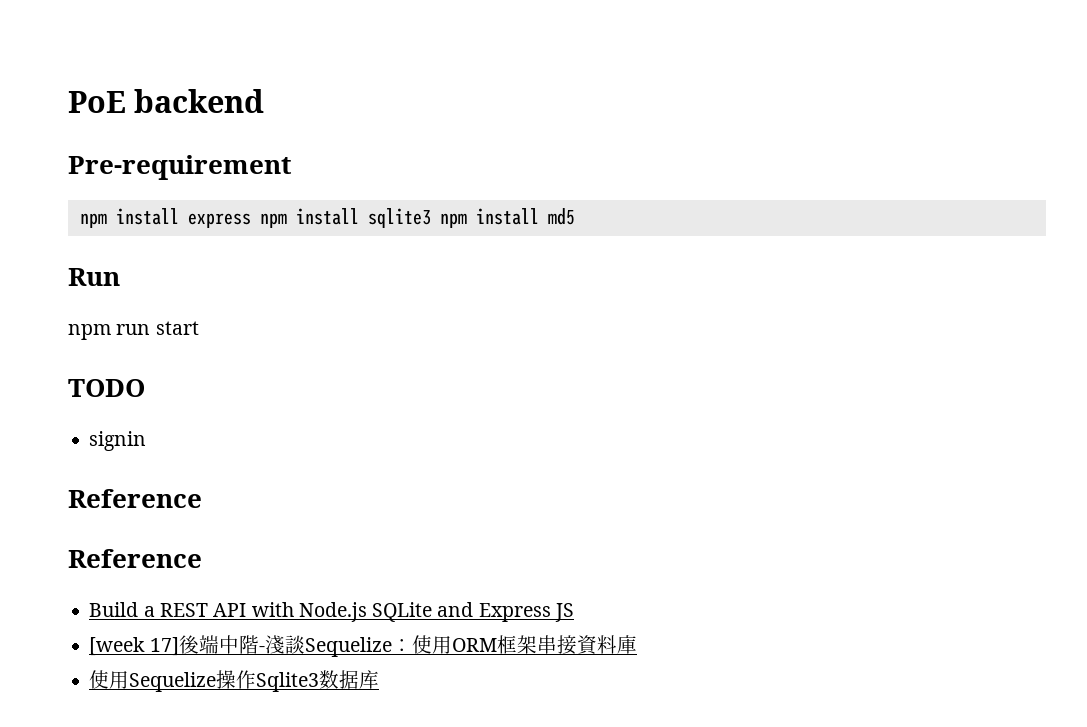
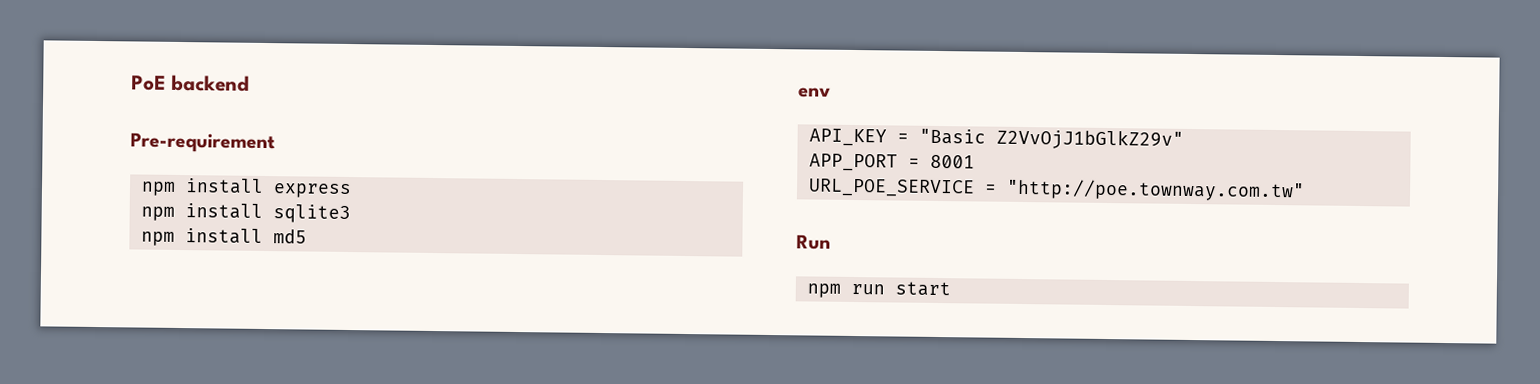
(251, 220) none -> (352, 191) //
(431, 218) none -> (351, 214) //
[68,268,120,286] [68,321,199,340] [68,379,145,397] [89,431,147,451] [68,489,202,508] [68,549,202,568] [89,602,574,622] [89,635,637,657] [89,670,380,692] Run // npm run start // TODO // signin // Reference // Reference // Build a REST API with Node.js SQLite and Express JS // [week 17]後端中階-淺談Sequelize：使用ORM框架串接資料庫 // 使用Sequelize操作Sqlite3数据库 -> [798,87,831,98] [808,128,1184,150] [808,153,975,172] [807,178,1305,202] [796,234,831,250] [806,281,951,298] env // API_KEY = "Basic Z2VvOjJ1bGlkZ29v" // APP_PORT = 8001 // URL_POE_SERVICE = "http://poe.townway.com.tw" // Run // npm run start

